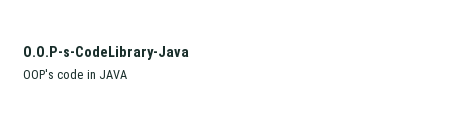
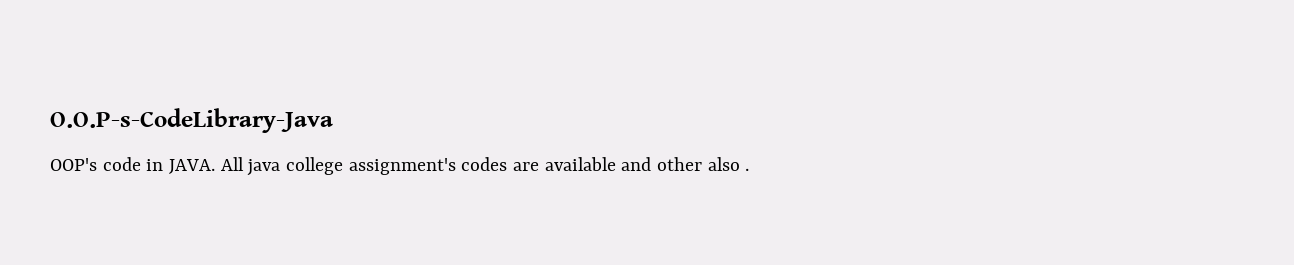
[99,70,128,79] JAVA -> [169,157,750,176] JAVA. All java college assignment's codes are available and other also .

